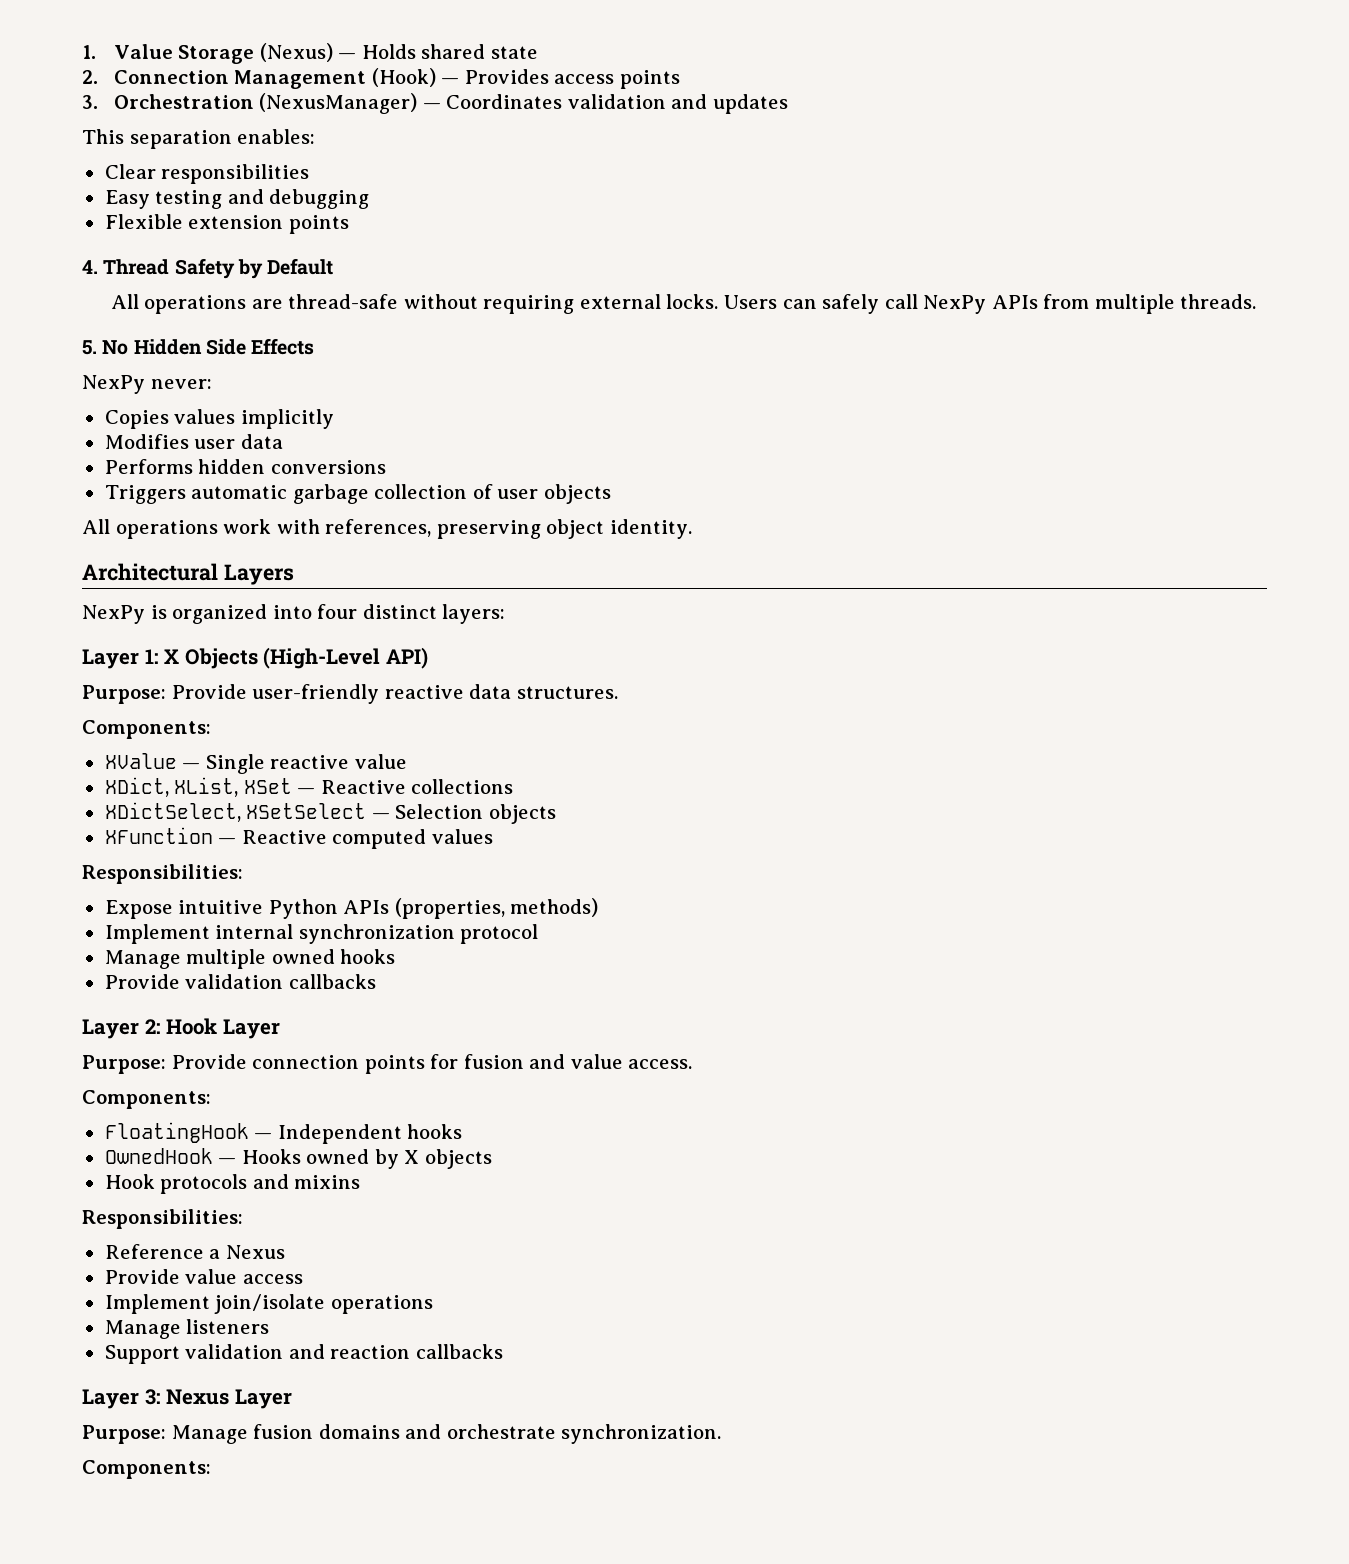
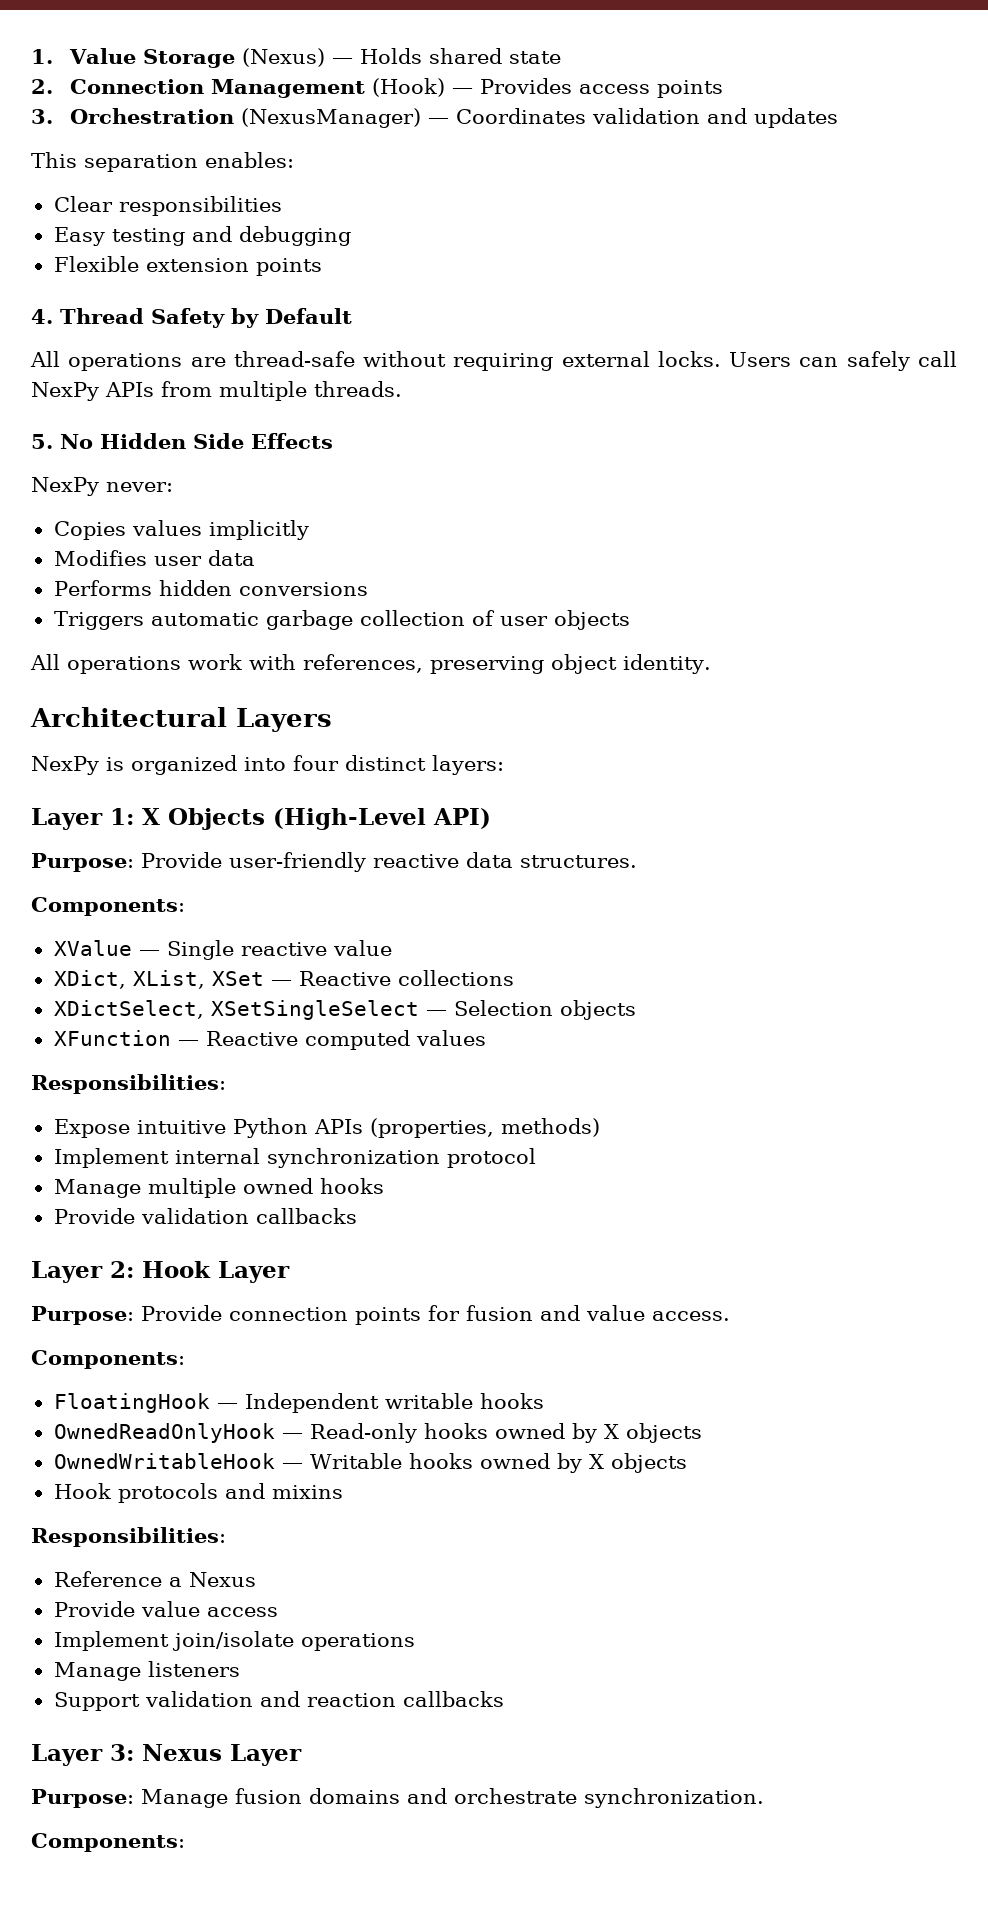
[246,803,367,819] XSetSelect -> [210,1000,419,1020] XSetSingleSelect
[407,1124,463,1139] [104,1148,301,1164] hooks // OwnedHook — Hooks -> [384,1393,544,1409] [53,1423,702,1443] [53,1453,473,1469] writable hooks // OwnedReadOnlyHook — Read-only hooks owned by X objects // OwnedWritableHook — Writable hooks

